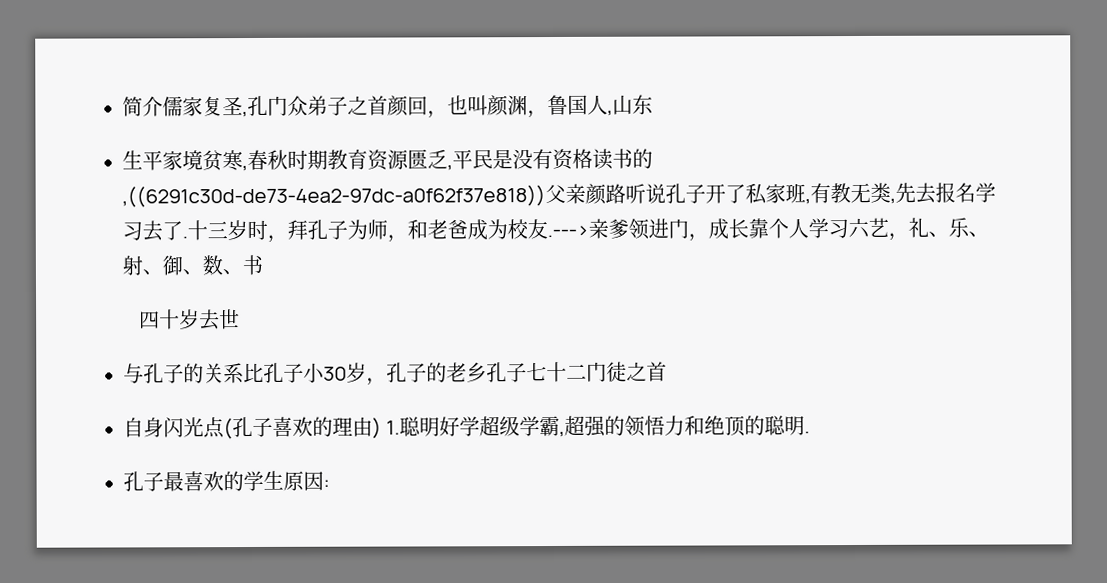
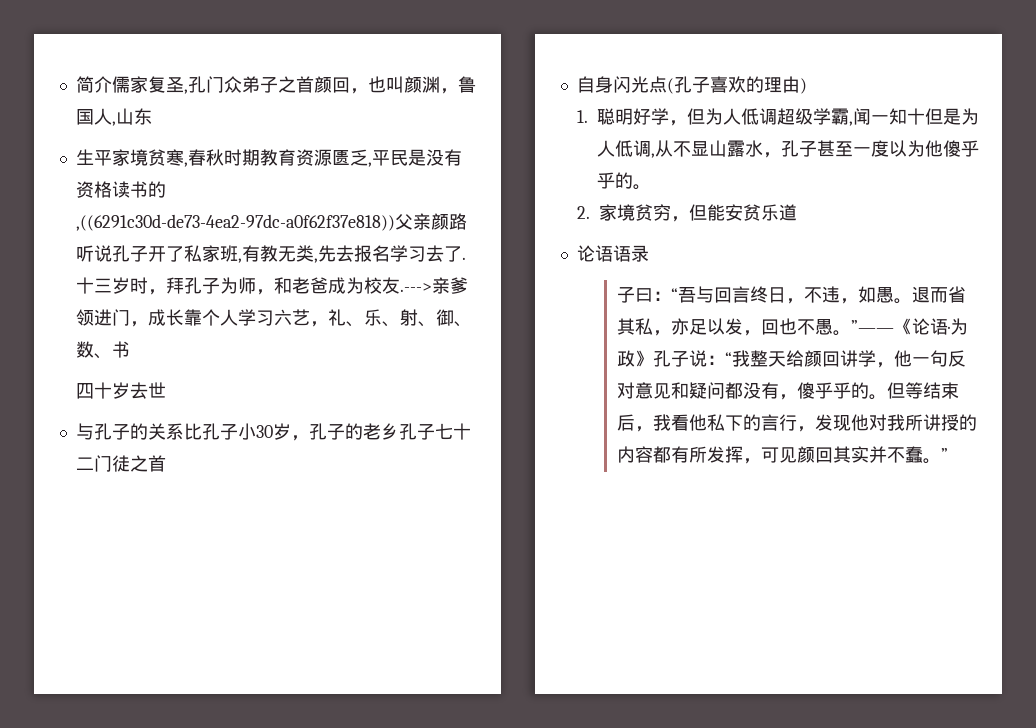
(382, 428) none -> (807, 86) //
[479,415,811,437] [123,470,330,492] 超级学霸,超强的领悟力和绝顶的聪明. // 孔子最喜欢的学生原因: -> [668,108,979,126] [596,140,979,158] [596,172,651,190] [576,204,797,222] [576,245,649,262] [616,286,966,304] [616,318,968,336] [616,350,966,368] [616,382,959,400] [616,414,977,432] [616,446,948,464] ，但为人低调超级学霸,闻一知十但是为人低调,从不显山露水，孔子甚至一度以为他傻乎乎的。 // 2.家境贫穷，但能安贫乐道 // 论语语录 // 子曰：“吾与回言终日，不违，如愚。退而省其私，亦足以发，回也不愚。”——《论语·为政》孔子说：“我整天给颜回讲学，他一句反对意见和疑问都没有，傻乎乎的。但等结束后，我看他私下的言行，发现他对我所讲授的内容都有所发挥，可见颜回其实并不蠢。”

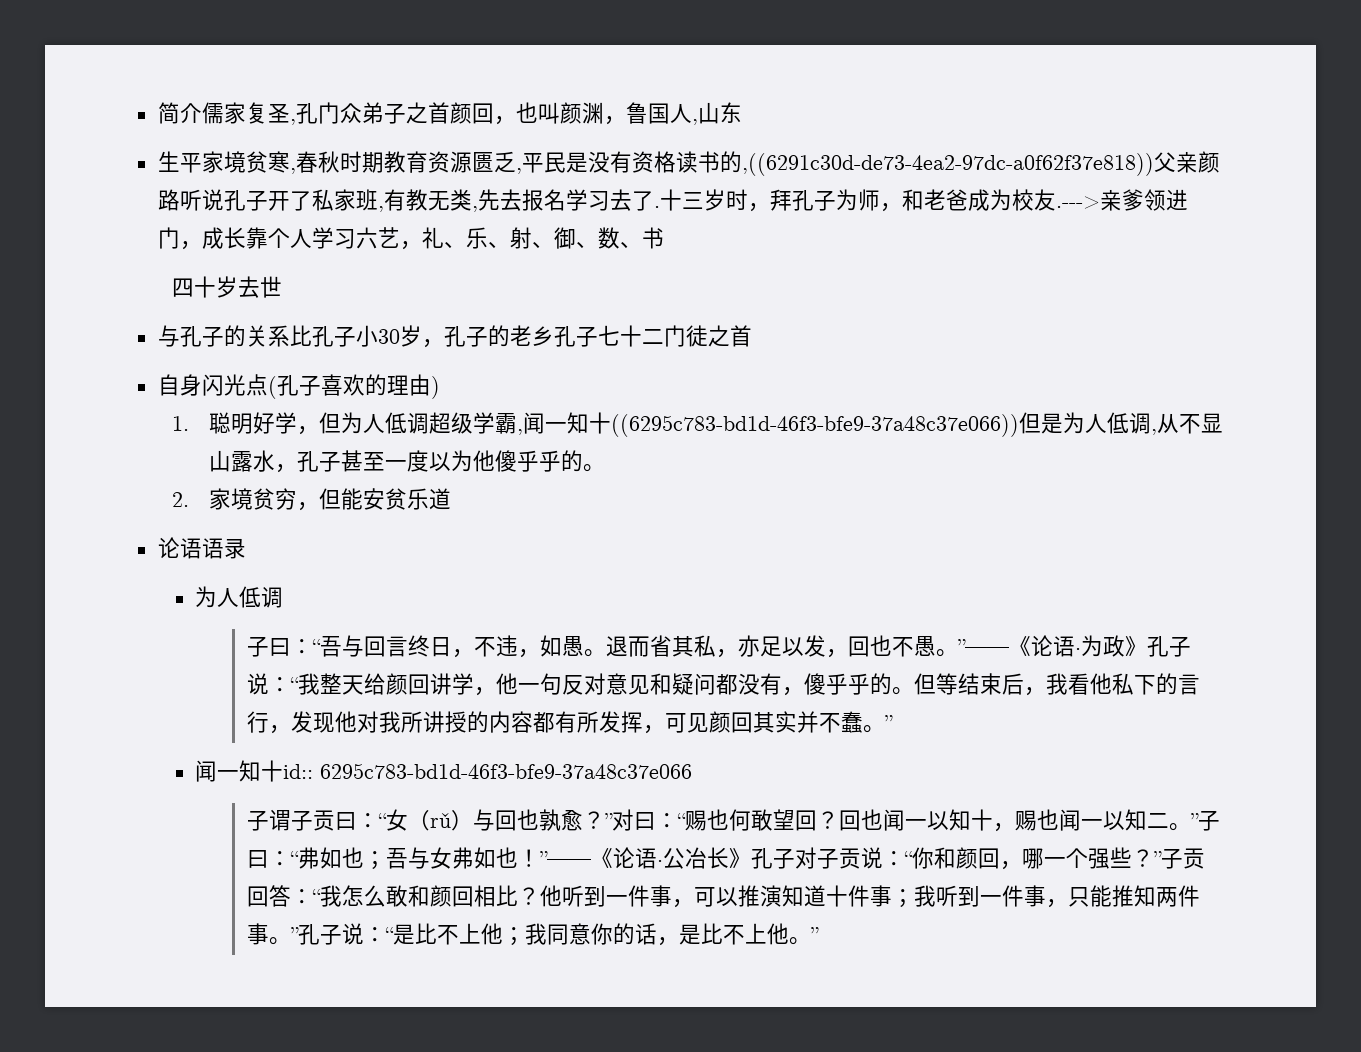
(925, 116) none -> [611,414,1020,437] ((6295c783-bd1d-46f3-bfe9-37a48c37e066))
(649, 253) none -> [195,586,284,608] // 为人低调
(948, 454) none -> [195,760,693,782] [246,809,1220,832] [246,847,1205,870] [246,885,1200,908] [246,923,819,946] // 闻一知十id:: 6295c783-bd1d-46f3-bfe9-37a48c37e066 // 子谓子贡曰：“女（rǔ）与回也孰愈？”对曰：“赐也何敢望回？回也闻一以知十，赐也闻一以知二。”子曰：“弗如也；吾与女弗如也！”——《论语·公冶长》孔子对子贡说：“你和颜回，哪一个强些？”子贡回答：“我怎么敢和颜回相比？他听到一件事，可以推演知道十件事；我听到一件事，只能推知两件事。”孔子说：“是比不上他；我同意你的话，是比不上他。”

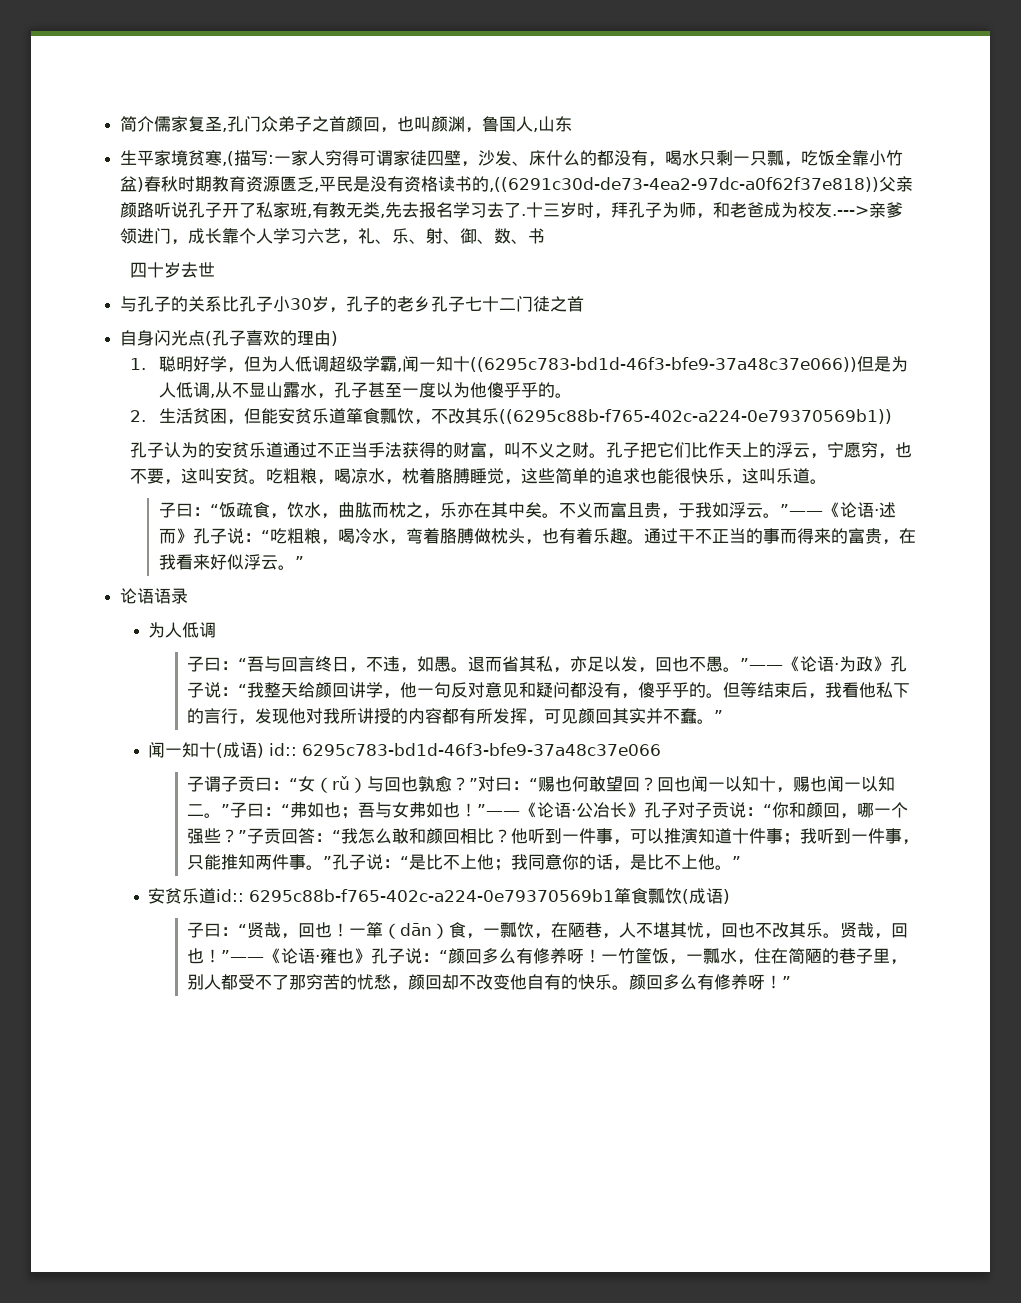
[289,168,296,174] , -> [222,150,904,167] [120,176,145,192] ,(描写:一家人穷得可谓家徒四壁，沙发、床什么的都没有，喝水只剩一只瓢，吃饭全靠小竹盆)
[209,488,298,510] 家境贫穷 -> [158,408,227,424] 生活贫困
(452, 499) none -> [345,408,892,425] [130,442,913,459] [130,468,828,485] [158,502,896,519] [158,528,916,545] [158,554,304,570] 箪食瓢饮，不改其乐((6295c88b-f765-402c-a224-0e79370569b1)) // 孔子认为的安贫乐道通过不正当手法获得的财富，叫不义之财。孔子把它们比作天上的浮云，宁愿穷，也不要，这叫安贫。吃粗粮，喝凉水，枕着胳膊睡觉，这些简单的追求也能很快乐，这叫乐道。 // 子曰：“饭疏食，饮水，曲肱而枕之，乐亦在其中矣。不义而富且贵，于我如浮云。”——《论语·述而》孔子说：“吃粗粮，喝冷水，弯着胳膊做枕头，也有着乐趣。通过干不正当的事而得来的富贵，在我看来好似浮云。”
(284, 771) none -> [216,742,265,758] (成语)
(819, 934) none -> [148,888,731,904] [186,922,908,939] [186,948,907,965] [186,974,791,991] // 安贫乐道id:: 6295c88b-f765-402c-a224-0e79370569b1箪食瓢饮(成语) // 子曰：“贤哉，回也！一箪（dān）食，一瓢饮，在陋巷，人不堪其忧，回也不改其乐。贤哉，回也！”——《论语·雍也》孔子说：“颜回多么有修养呀！一竹筐饭，一瓢水，住在简陋的巷子里，别人都受不了那穷苦的忧愁，颜回却不改变他自有的快乐。颜回多么有修养呀！”

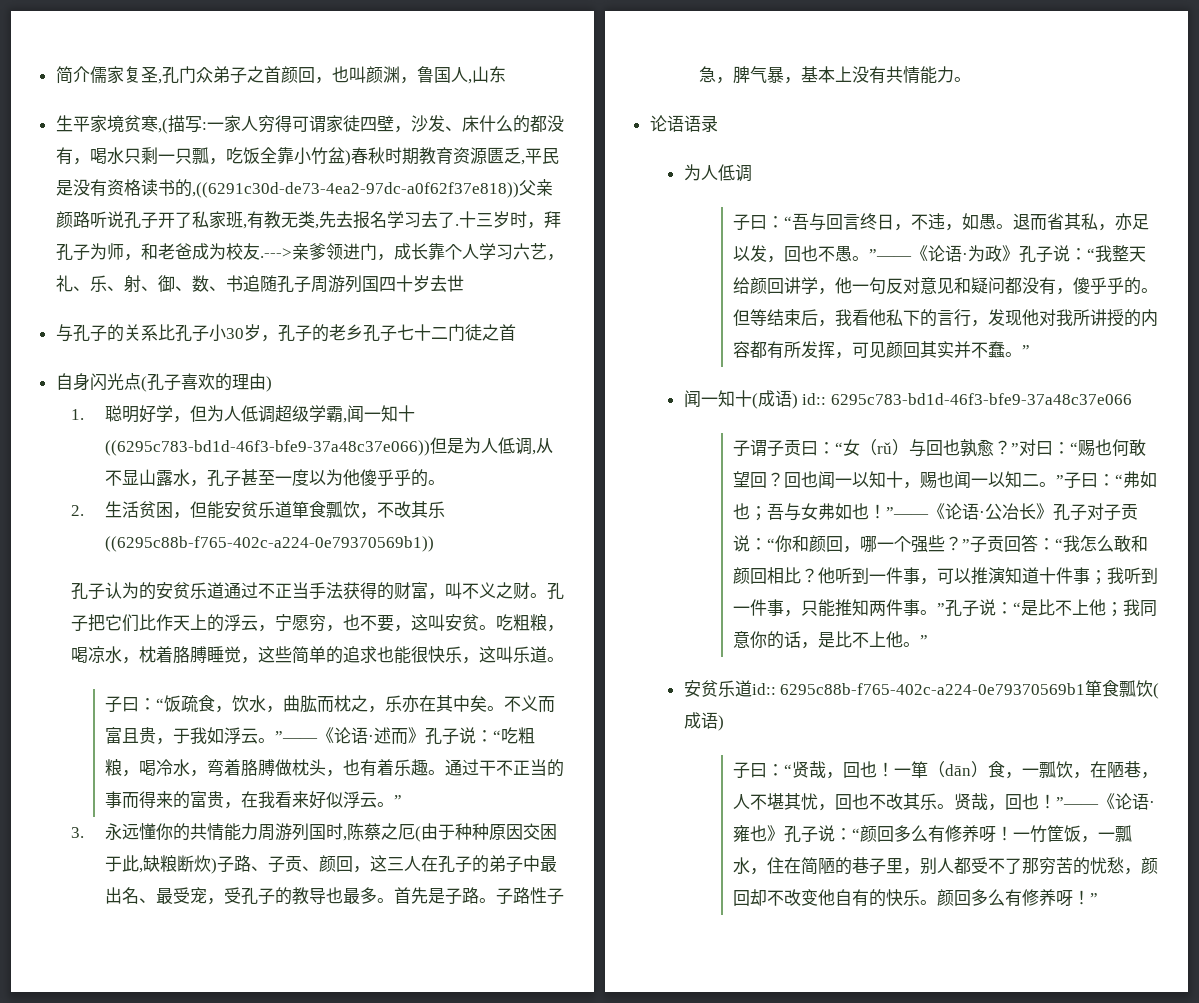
(546, 236) // -> [242,275,379,293] 追随孔子周游列国
(304, 562) none -> [70,823,557,842] [104,855,557,874] [104,887,564,905] [698,66,971,84] // 3.永远懂你的共情能力周游列国时,陈蔡之厄(由于种种原因交困于此,缺粮断炊)子路、子贡、颜回，这三人在孔子的弟子中最出名、最受宠，受孔子的教导也最多。首先是子路。子路性子急，脾气暴，基本上没有共情能力。

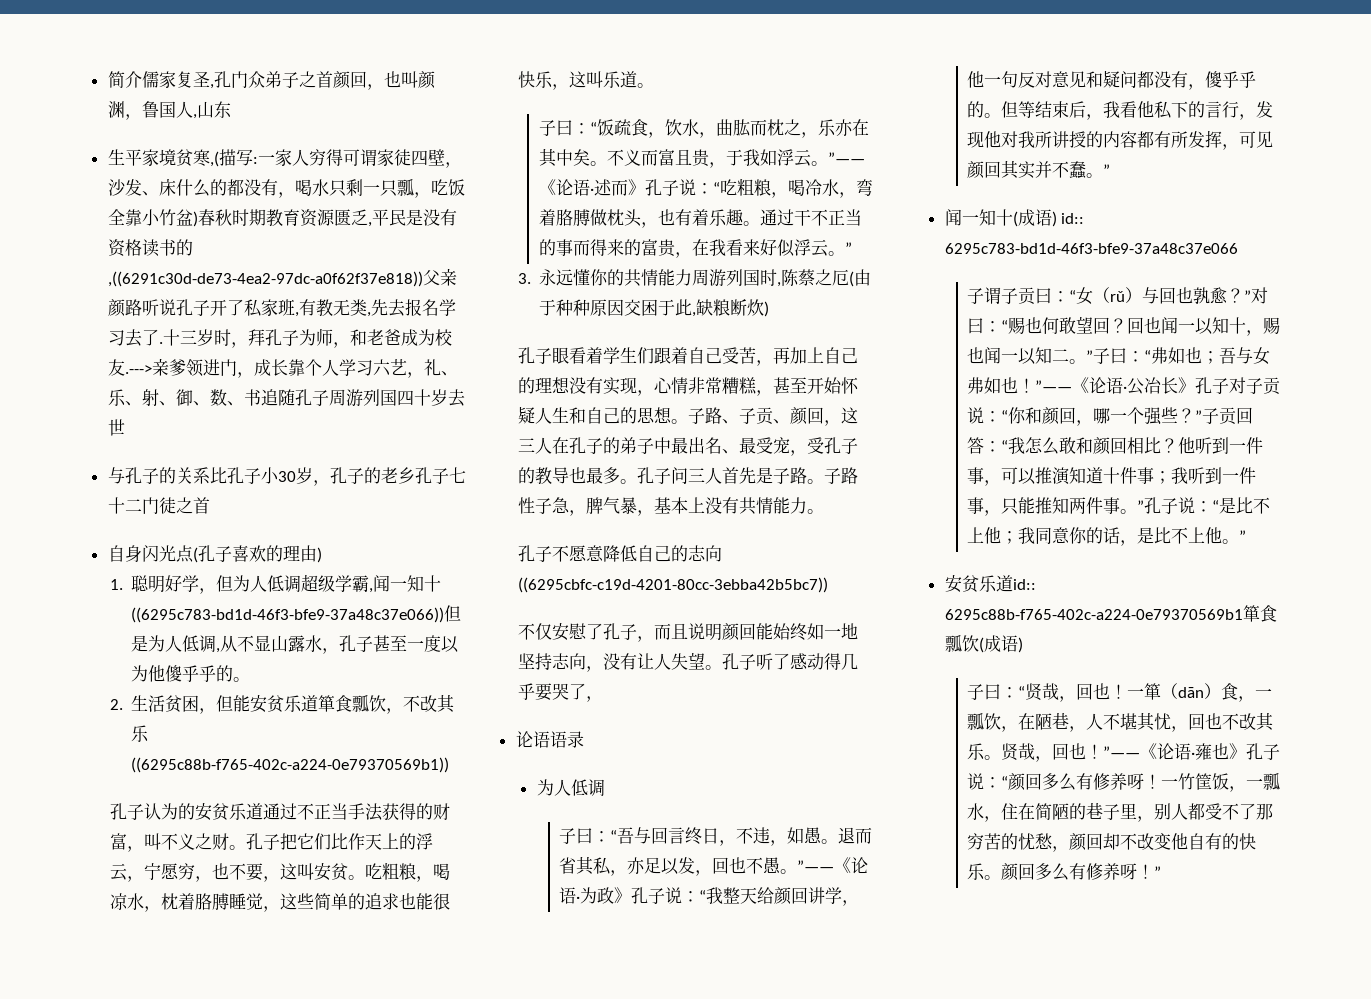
(217, 866) none -> [517,347,858,366] [517,377,859,396] [517,406,688,424] // 孔子眼看着学生们跟着自己受苦，再加上自己的理想没有实现，心情非常糟糕，甚至开始怀疑人生和自己的思想。
(394, 900) none -> [636,467,722,484] 孔子问三人
(971, 79) none -> [517,545,722,562] [517,577,828,593] [517,623,858,642] [517,652,858,672] [517,683,603,702] // 孔子不愿意降低自己的志向((6295cbfc-c19d-4201-80cc-3ebba42b5bc7)) // 不仅安慰了孔子，而且说明颜回能始终如一地坚持志向，没有让人失望。孔子听了感动得几乎要哭了，

